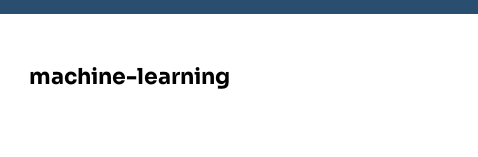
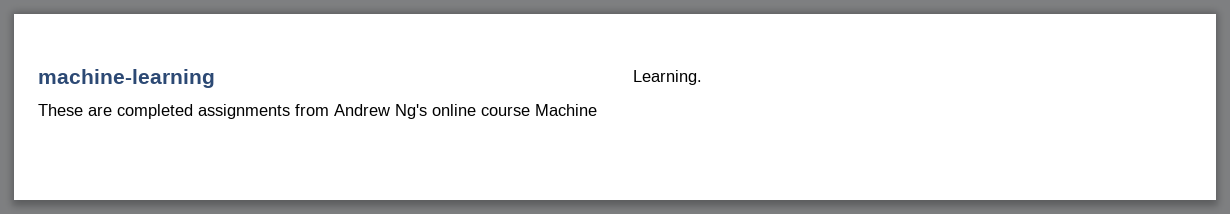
(230, 78) none -> [38,104,597,119] [633,70,702,85] // These are completed assignments from Andrew Ng's online course Machine Learning.

